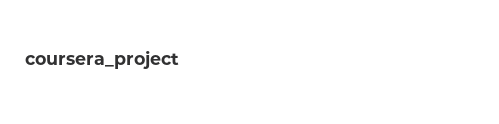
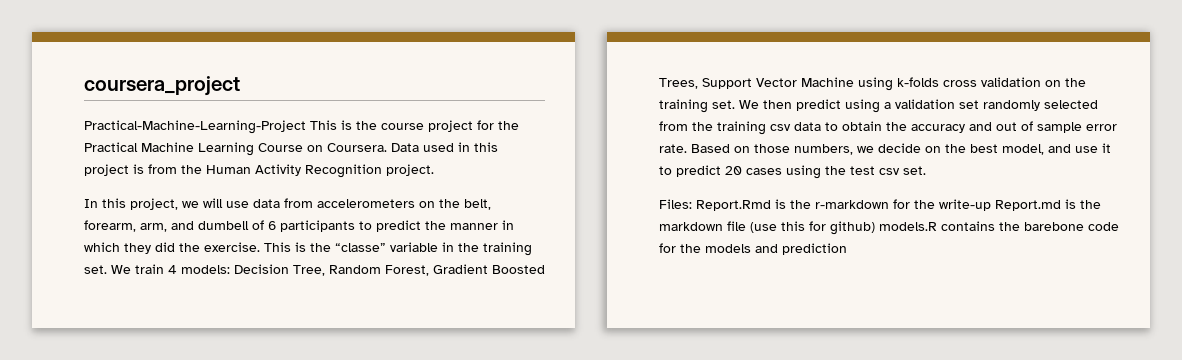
(179, 59) none -> [84,120,519,134] [84,142,498,156] [84,164,434,178] [84,198,491,210] [84,220,514,232] [84,242,532,256] [84,264,545,276] [659,77,1086,91] [659,99,1098,113] [659,121,1117,135] [659,143,1111,155] [659,165,926,179] [659,199,1101,211] [659,221,1119,235] [659,243,847,255] // Practical-Machine-Learning-Project This is the course project for the Practical Machine Learning Course on Coursera. Data used in this project is from the Human Activity Recognition project. // In this project, we will use data from accelerometers on the belt, forearm, arm, and dumbell of 6 participants to predict the manner in which they did the exercise. This is the “classe” variable in the training set. We train 4 models: Decision Tree, Random Forest, Gradient Boosted Trees, Support Vector Machine using k-folds cross validation on the training set. We then predict using a validation set randomly selected from the training csv data to obtain the accuracy and out of sample error rate. Based on those numbers, we decide on the best model, and use it to predict 20 cases using the test csv set. // Files: Report.Rmd is the r-markdown for the write-up Report.md is the markdown file (use this for github) models.R contains the barebone code for the models and prediction

